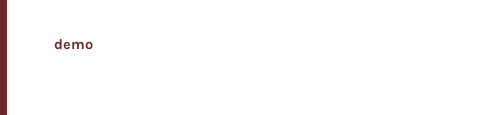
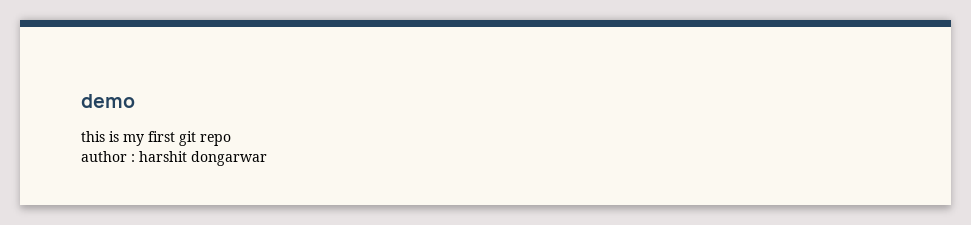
(93, 44) none -> [81,131,231,146] [81,151,267,166] // this is my first git repo // author : harshit dongarwar

